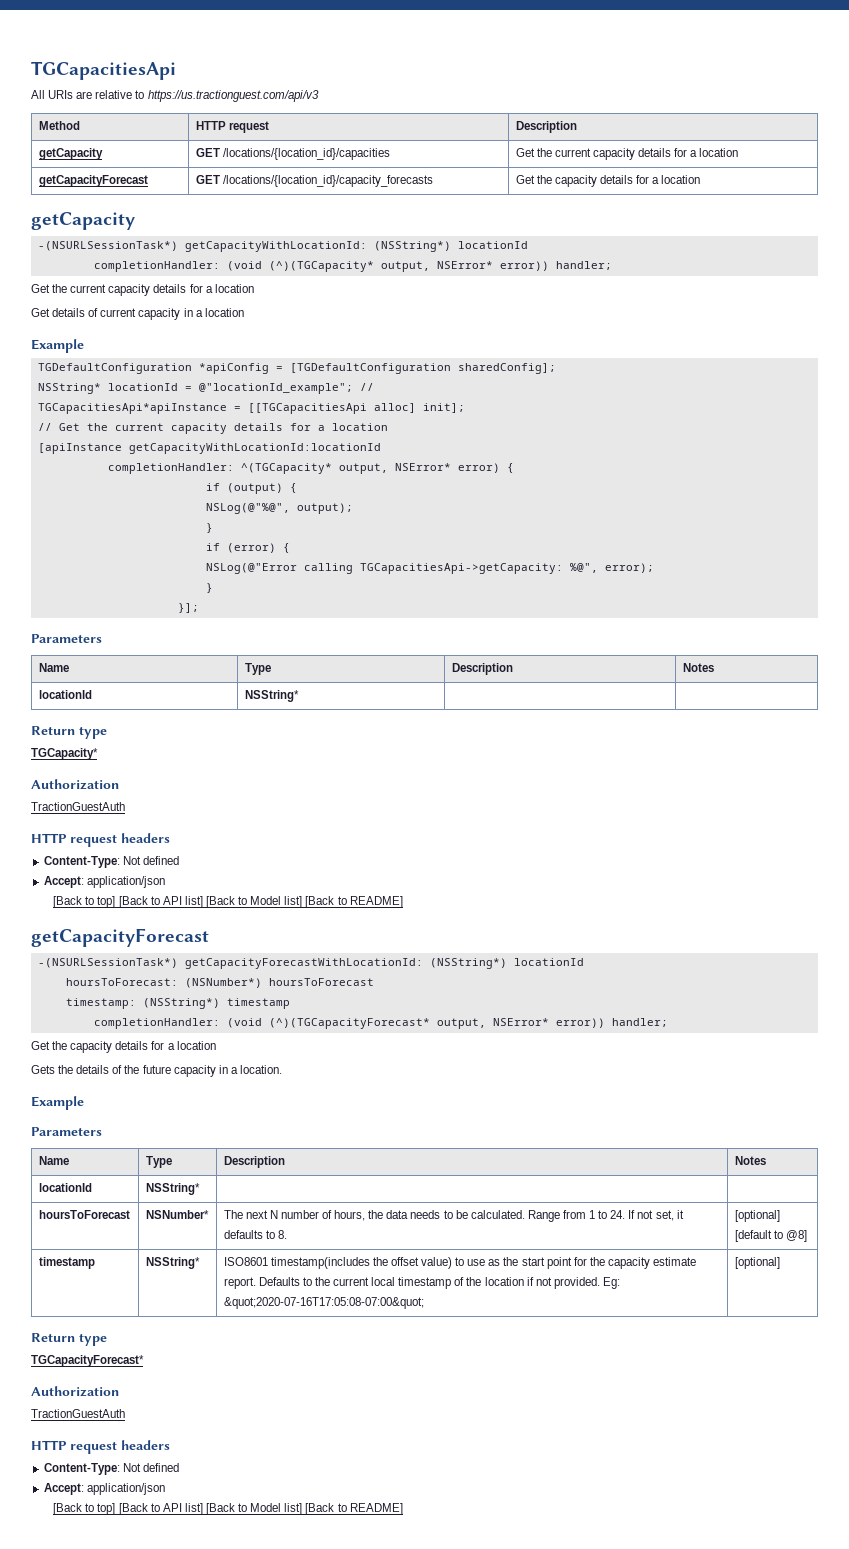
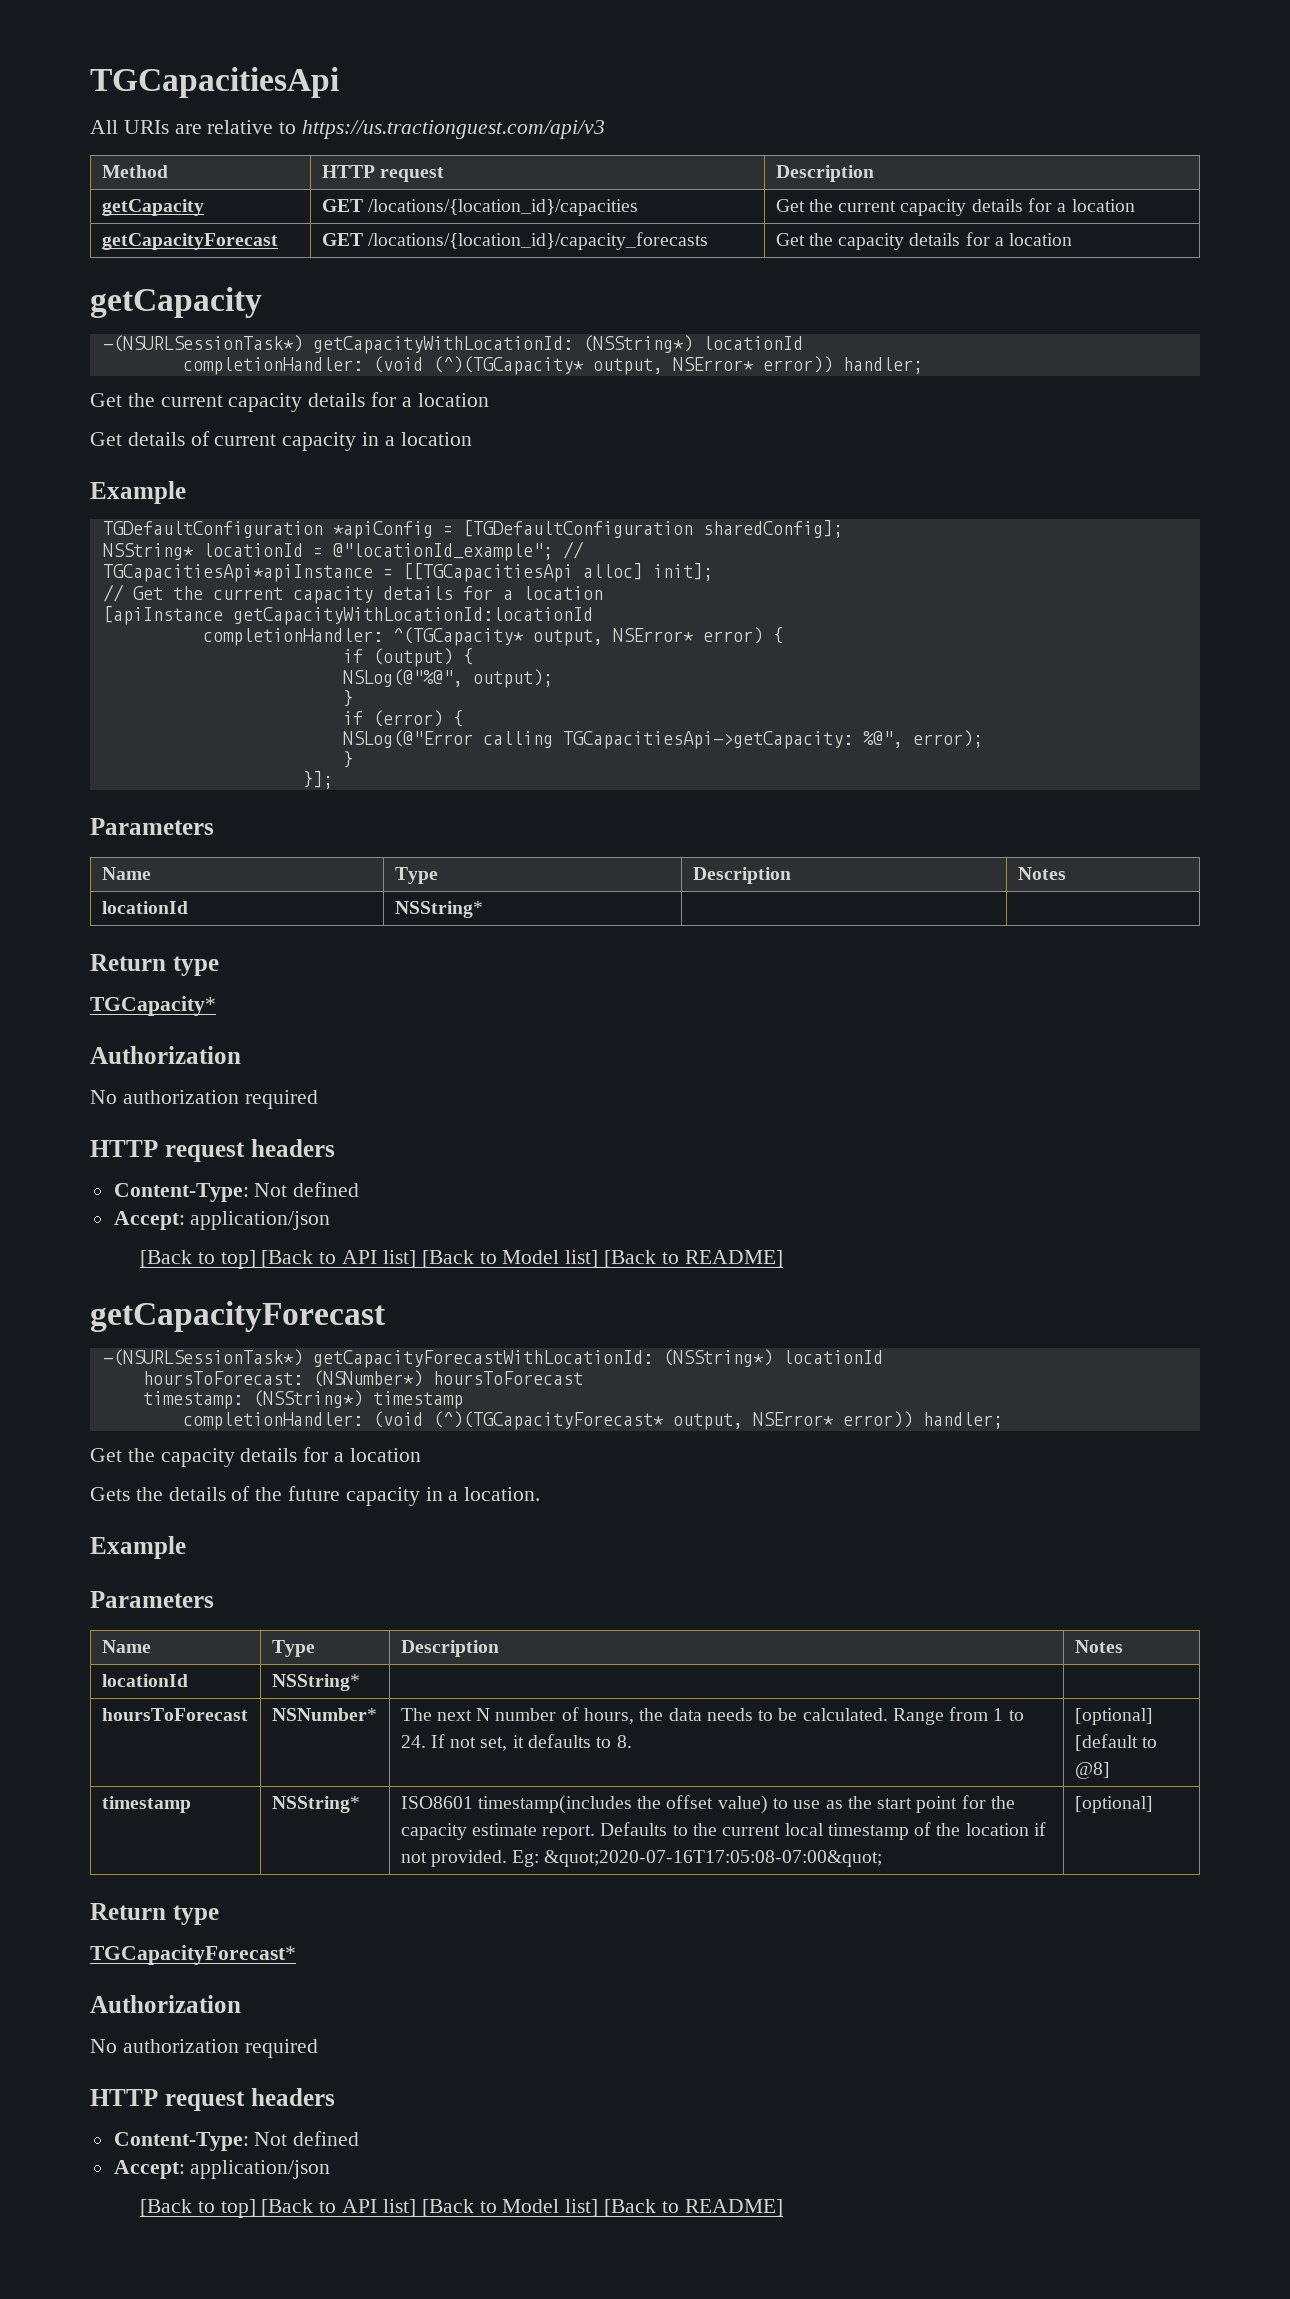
[31,802,125,811] TractionGuestAuth -> [90,1090,318,1109] No authorization required
[31,1409,125,1418] TractionGuestAuth -> [90,2039,318,2058] No authorization required

